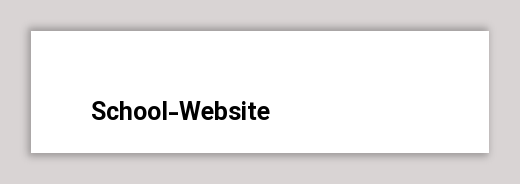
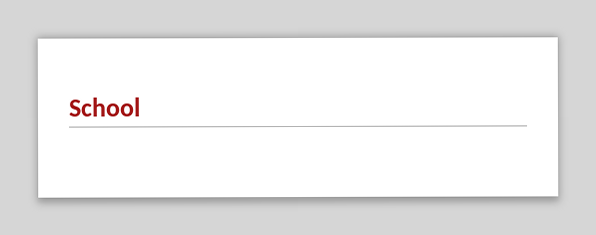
[91,101,270,120] School-Website -> [68,97,140,117] School

